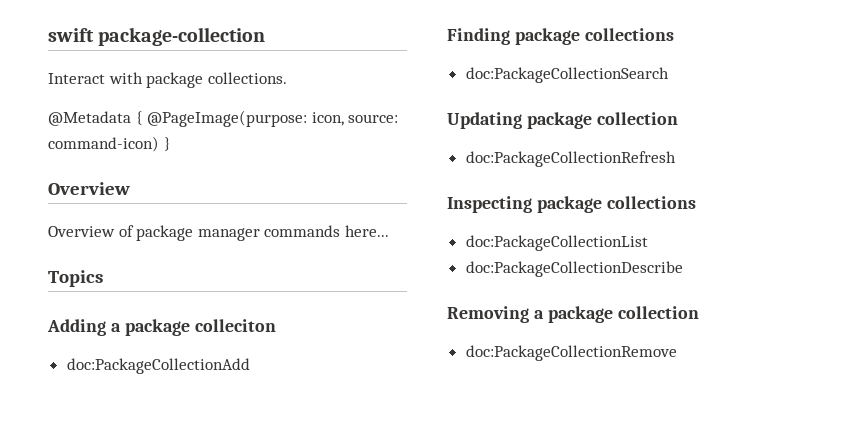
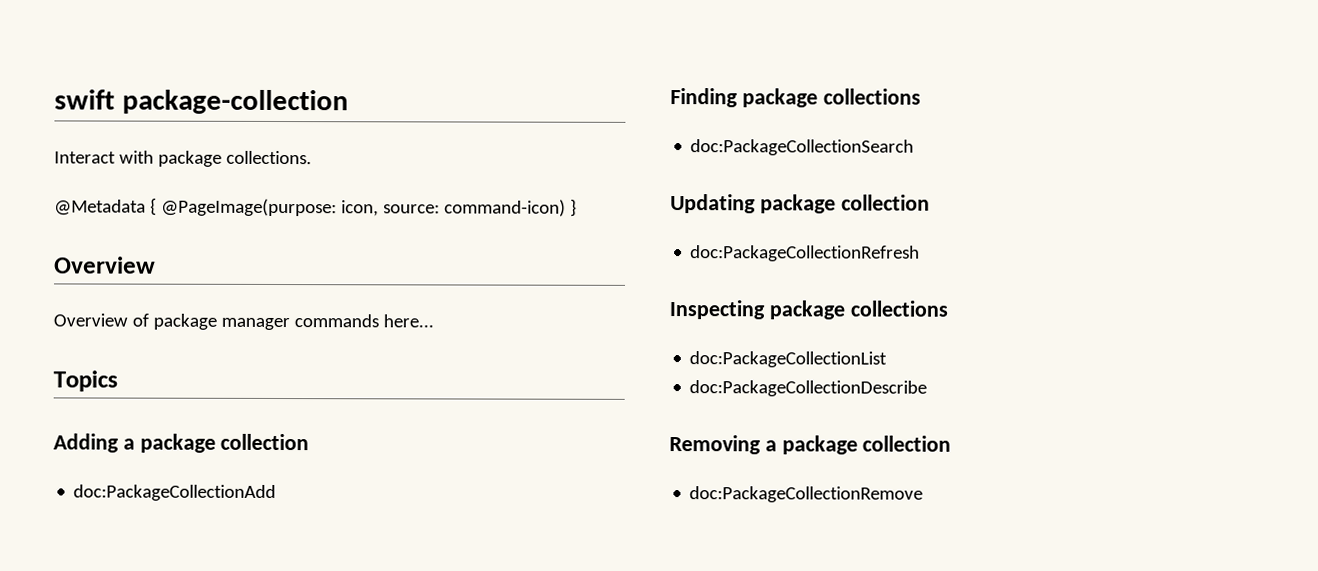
[194,319,276,332] colleciton -> [220,433,310,451] collection

